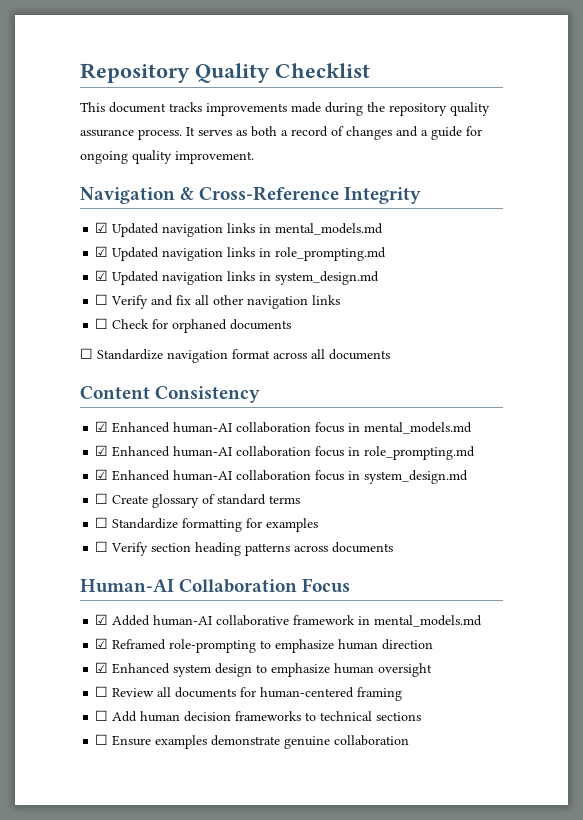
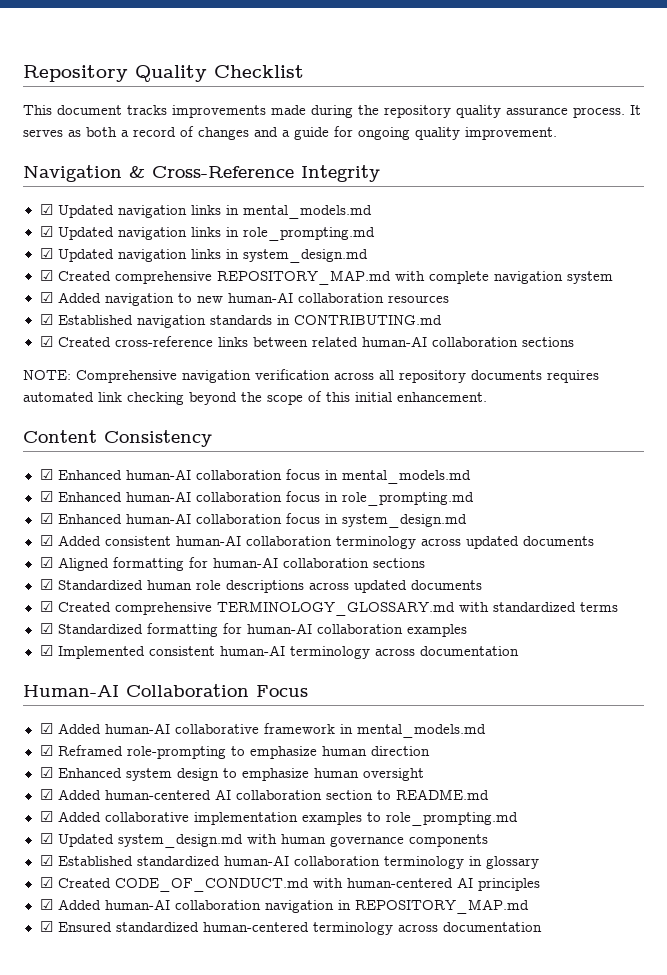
[95,294,341,309] [95,318,292,333] [80,348,270,363] ☐ Verify and fix all other navigation links // ☐ Check for orphaned documents // ☐ Standardize navigation format -> [39,270,613,285] [39,292,449,306] [39,314,442,328] [39,336,574,347] [23,369,330,383] ☑ Created comprehensive REPOSITORY_MAP.md with complete navigation system // ☑ Added navigation to new human-AI collaboration resources // ☑ Established navigation standards in CONTRIBUTING.md // ☑ Created cross-reference links between related human-AI collaboration sections // NOTE: Comprehensive navigation verification
[329,349,390,360] documents -> [399,370,599,383] [23,391,487,405] repository documents requires automated link checking beyond the scope of this initial enhancement.
[95,493,301,508] [95,517,319,532] [95,541,394,556] ☐ Create glossary of standard terms // ☐ Standardize formatting for examples // ☐ Verify section heading patterns across documents -> [39,535,594,549] [39,557,425,571] [39,579,482,593] [39,601,618,616] [39,623,467,637] [39,645,519,659] ☑ Added consistent human-AI collaboration terminology across updated documents // ☑ Aligned formatting for human-AI collaboration sections // ☑ Standardized human role descriptions across updated documents // ☑ Created comprehensive TERMINOLOGY_GLOSSARY.md with standardized terms // ☑ Standardized formatting for human-AI collaboration examples // ☑ Implemented consistent human-AI terminology across documentation
[95,686,403,701] [95,710,422,722] [95,734,410,749] ☐ Review all documents for human-centered framing // ☐ Add human decision frameworks to technical sections // ☐ Ensure examples demonstrate genuine collaboration -> [39,789,489,800] [39,811,518,826] [39,833,488,848] [39,855,539,869] [39,877,540,892] [39,899,529,914] [39,921,542,935] ☑ Added human-centered AI collaboration section to README.md // ☑ Added collaborative implementation examples to role_prompting.md // ☑ Updated system_design.md with human governance components // ☑ Established standardized human-AI collaboration terminology in glossary // ☑ Created CODE_OF_CONDUCT.md with human-centered AI principles // ☑ Added human-AI collaboration navigation in REPOSITORY_MAP.md // ☑ Ensured standardized human-centered terminology across documentation

